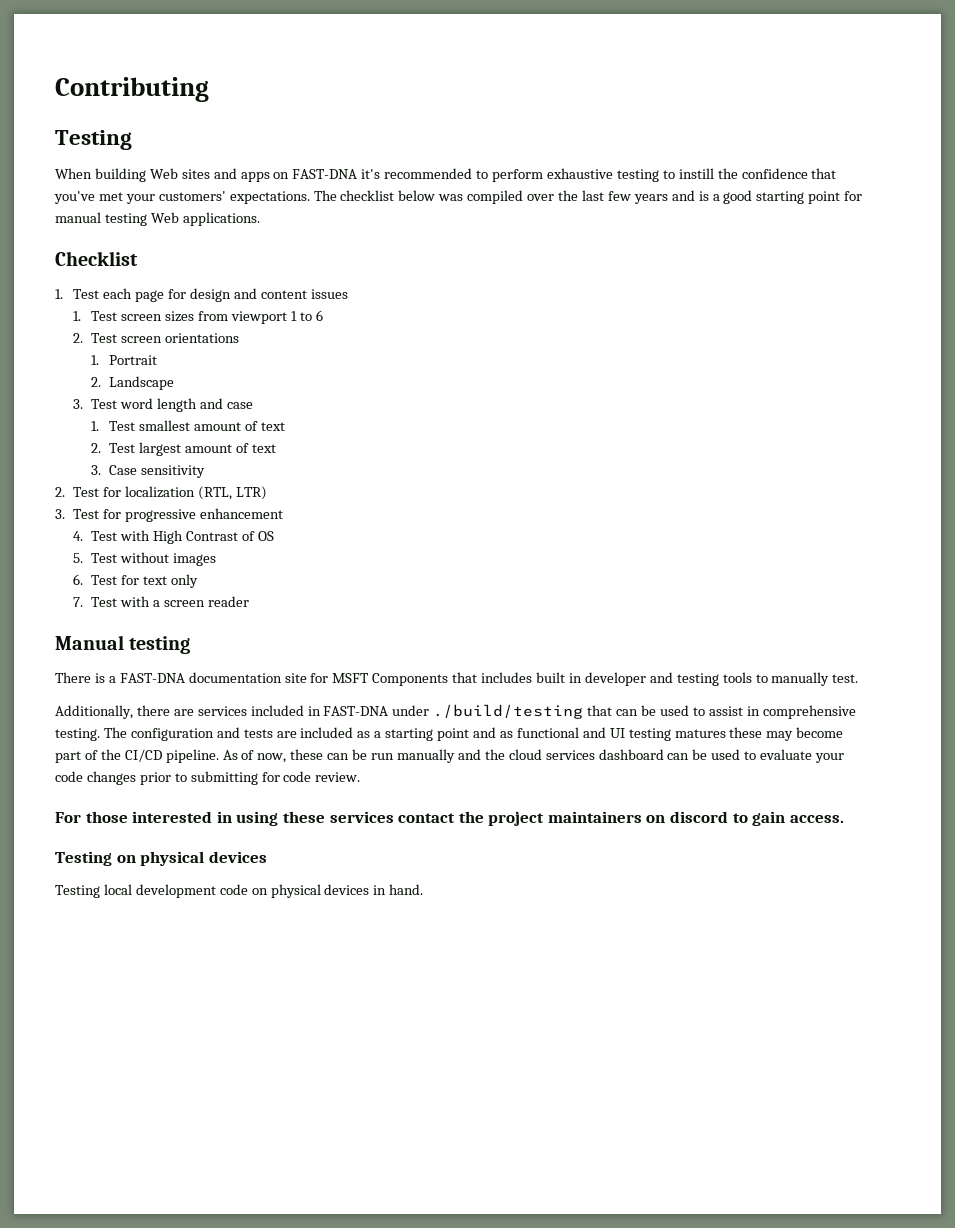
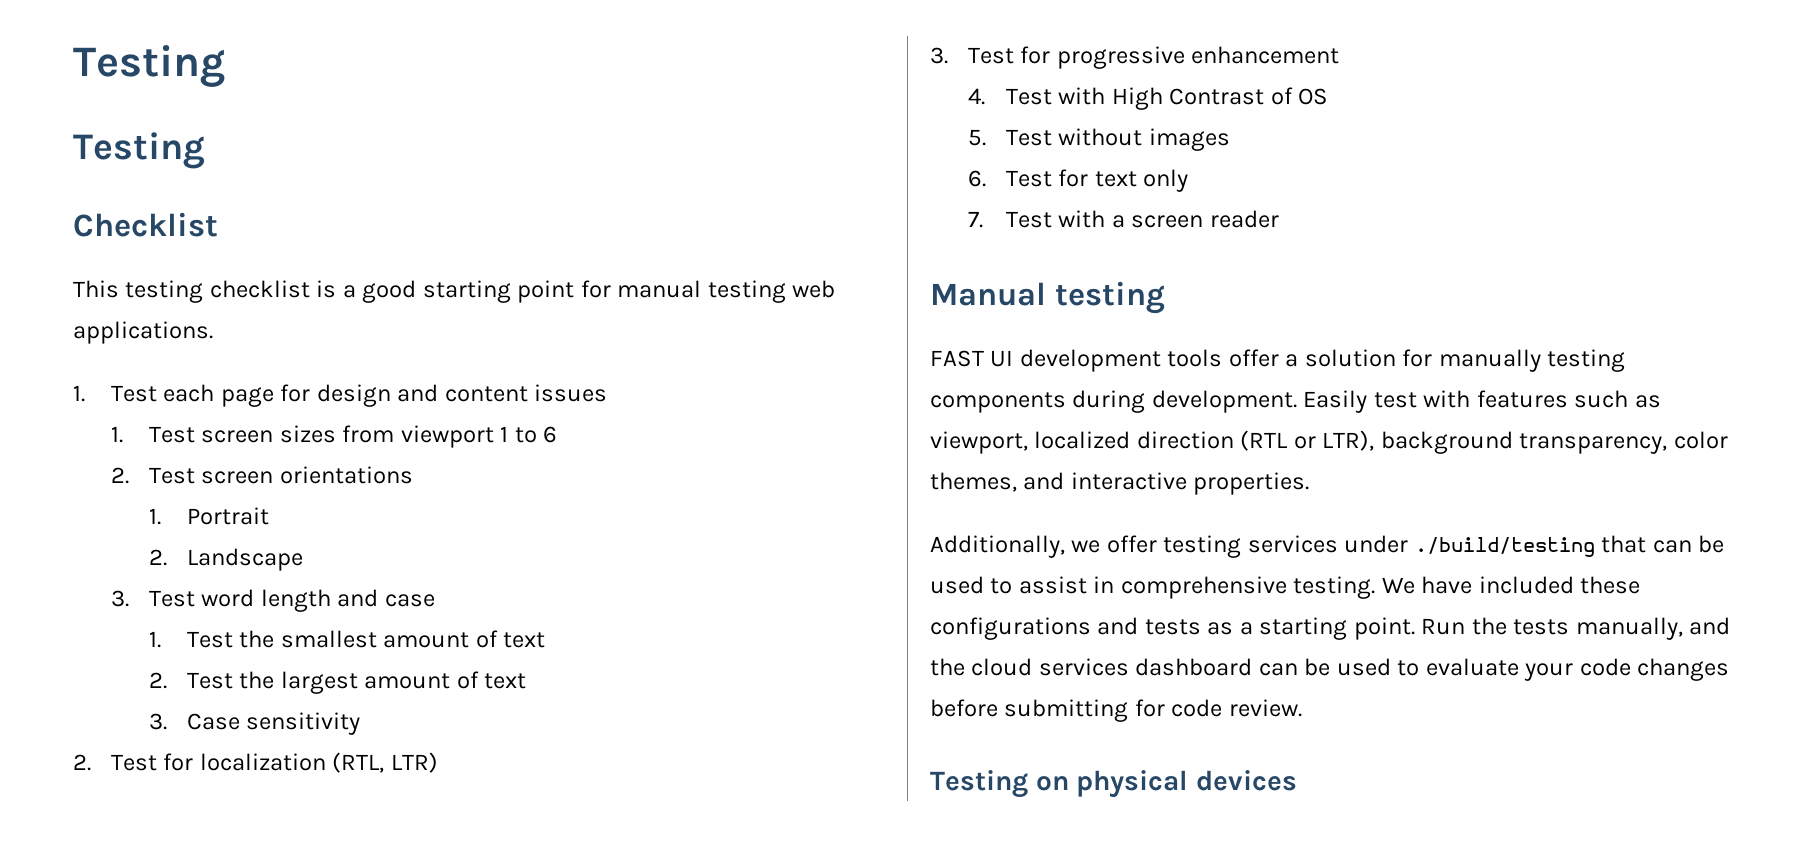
[55,77,209,102] [55,130,132,150] [55,168,837,182] [54,190,695,204] Contributing // Testing // When building Web sites and apps on FAST-DNA it's recommended to perform exhaustive testing to instill the confidence that you've met your customers' expectations. The checklist below was compiled over the last few years and -> [73,45,225,87] [73,132,205,169] [73,212,218,237] [73,280,310,303] Testing // Testing // Checklist // This testing checklist
[150,212,179,223] Web -> [792,280,836,298] web
[55,251,138,266] // Checklist -> (213, 332) none
(136, 426) none -> [239,630,275,648] the
(136, 448) none -> [239,671,275,689] the
[55,672,859,686] [55,705,389,719] There is a FAST-DNA documentation site for MSFT Components that includes built in developer and testing tools to manually test. // Additionally, there are services included in FAST-DNA -> [930,349,1626,372] [930,390,1661,413] [930,430,1728,454] [930,472,1310,495] [930,535,1338,558] FAST UI development tools offer a solution for manually testing components during development. Easily test with features such as viewport, localized direction (RTL or LTR), background transparency, color themes, and interactive properties. // Additionally, we offer testing services
[103,727,844,741] [55,749,455,763] The configuration and tests are included as a starting point and as functional and UI testing matures these may become part of the CI/CD pipeline. As of now, these can be run manually -> [1381,576,1641,594] [930,617,1683,640] We have included these configurations and tests as a starting point. Run the tests manually,
[139,772,187,785] prior to -> [930,699,998,717] before
[55,811,844,826] [55,851,267,866] [55,884,424,898] For those interested in using these services contact the project maintainers on discord to gain access. // Testing on physical devices // Testing local development code on physical devices in hand. -> [930,770,1297,798] Testing on physical devices

